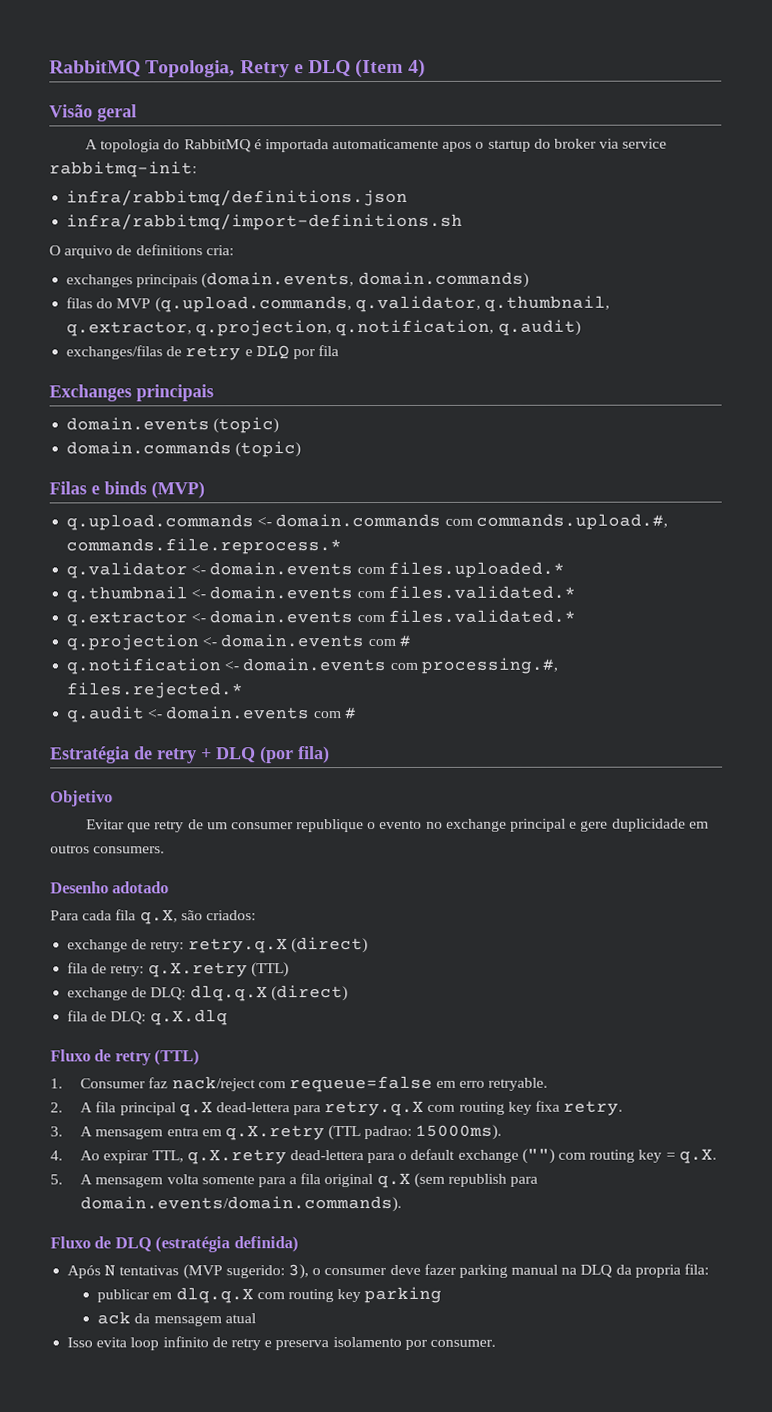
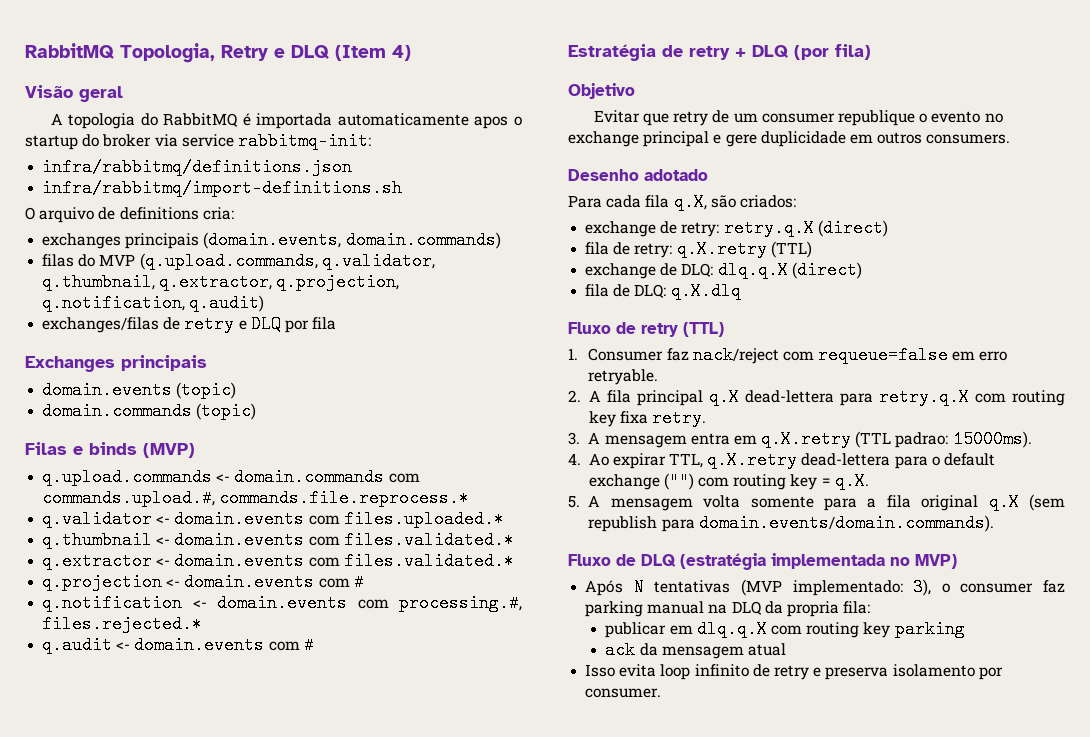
[233,1236,299,1253] definida) -> [771,553,957,569] implementada no MVP)
[225,1265,285,1279] sugerido: -> [792,580,903,596] implementado:
[389,1263,457,1275] deve fazer -> [1043,580,1065,593] faz

